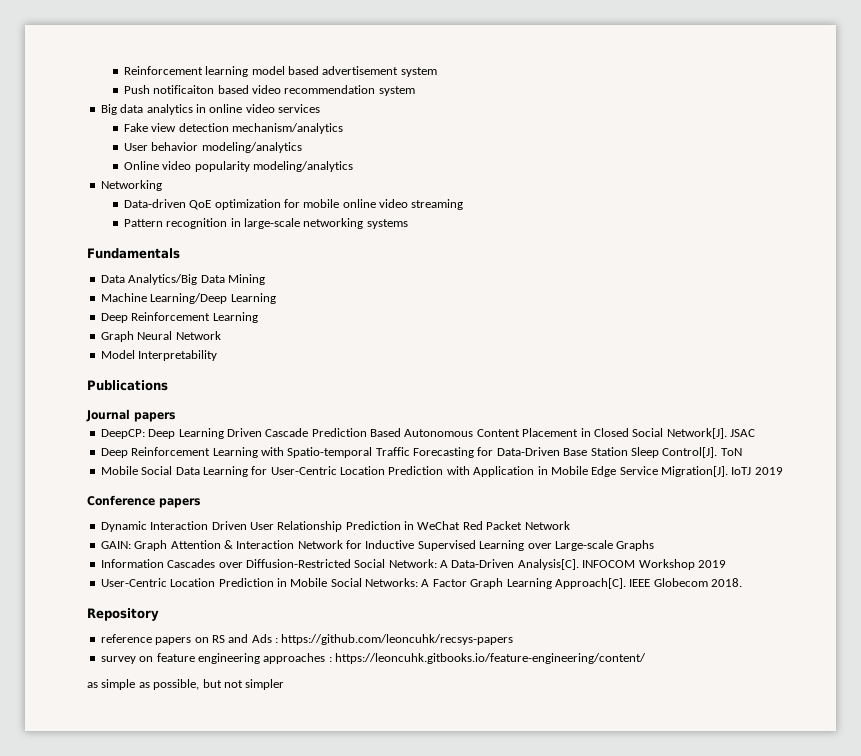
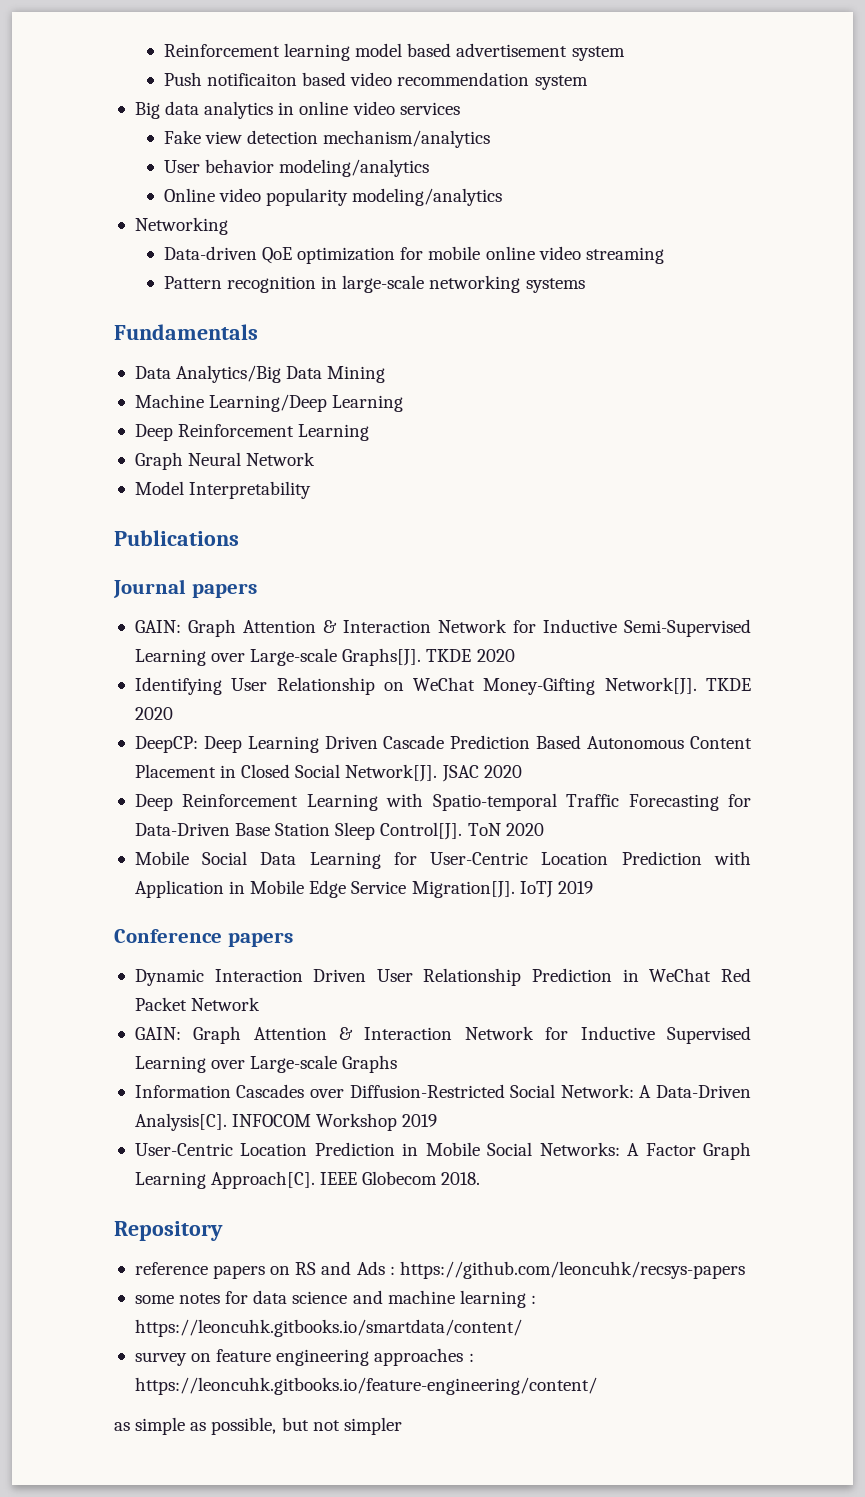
(175, 417) none -> [134,619,751,637] [134,648,515,666] [134,677,751,695] [134,707,173,720] // GAIN: Graph Attention & Interaction Network for Inductive Semi-Supervised Learning over Large-scale Graphs[J]. TKDE 2020 // Identifying User Relationship on WeChat Money-Gifting Network[J]. TKDE 2020
(755, 433) none -> [483,765,522,778] 2020
(742, 452) none -> [505,823,544,836] 2020
(514, 639) none -> [134,1290,536,1308] [134,1319,522,1337] // some notes for data science and machine learning : https://leoncuhk.gitbooks.io/smartdata/content/

